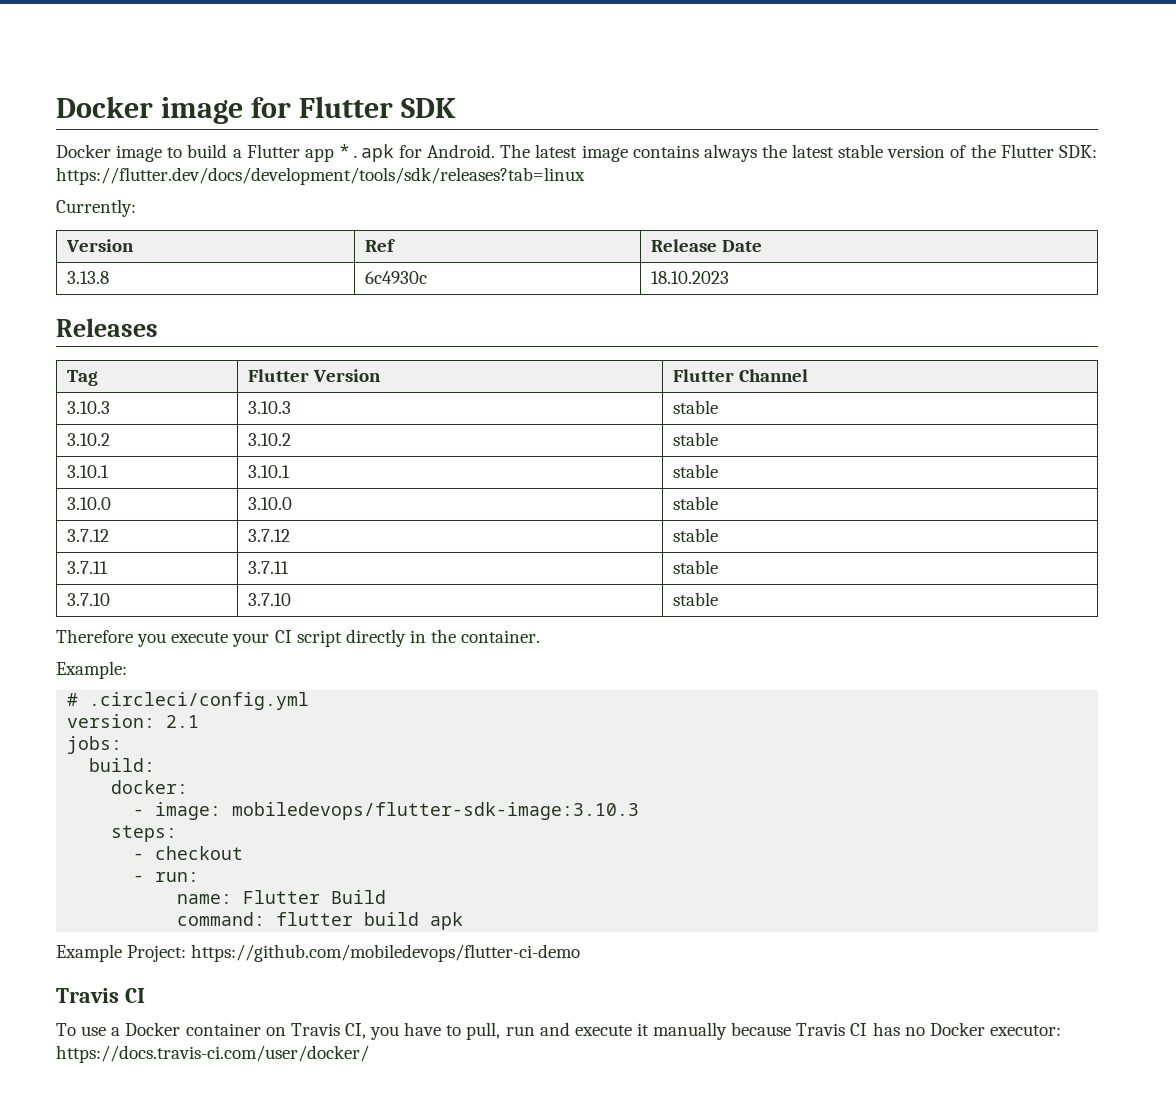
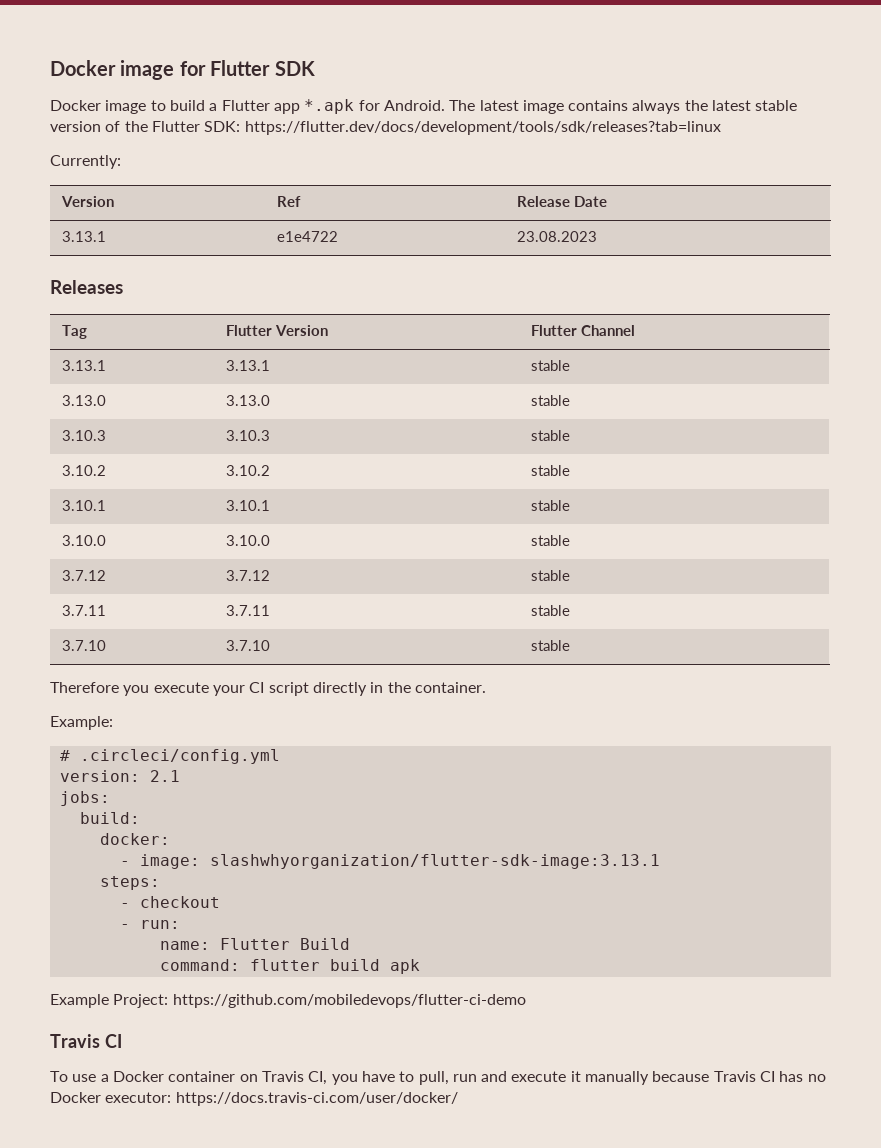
[66,271,109,284] [364,271,427,284] [650,271,729,284] 3.13.8 | 6c4930c | 18.10.2023 -> [62,231,107,242] [277,231,339,242] [517,231,598,242] 3.13.1 | e1e4722 | 23.08.2023
(808, 375) none -> [62,360,107,371] [226,360,271,371] [531,360,571,371] [62,395,107,406] [226,395,271,406] [531,395,571,406] // 3.13.1 | 3.13.1 | stable // 3.13.0 | 3.13.0 | stable
[232,802,640,820] mobiledevops/flutter-sdk-image:3.10.3 -> [209,854,660,869] slashwhyorganization/flutter-sdk-image:3.13.1

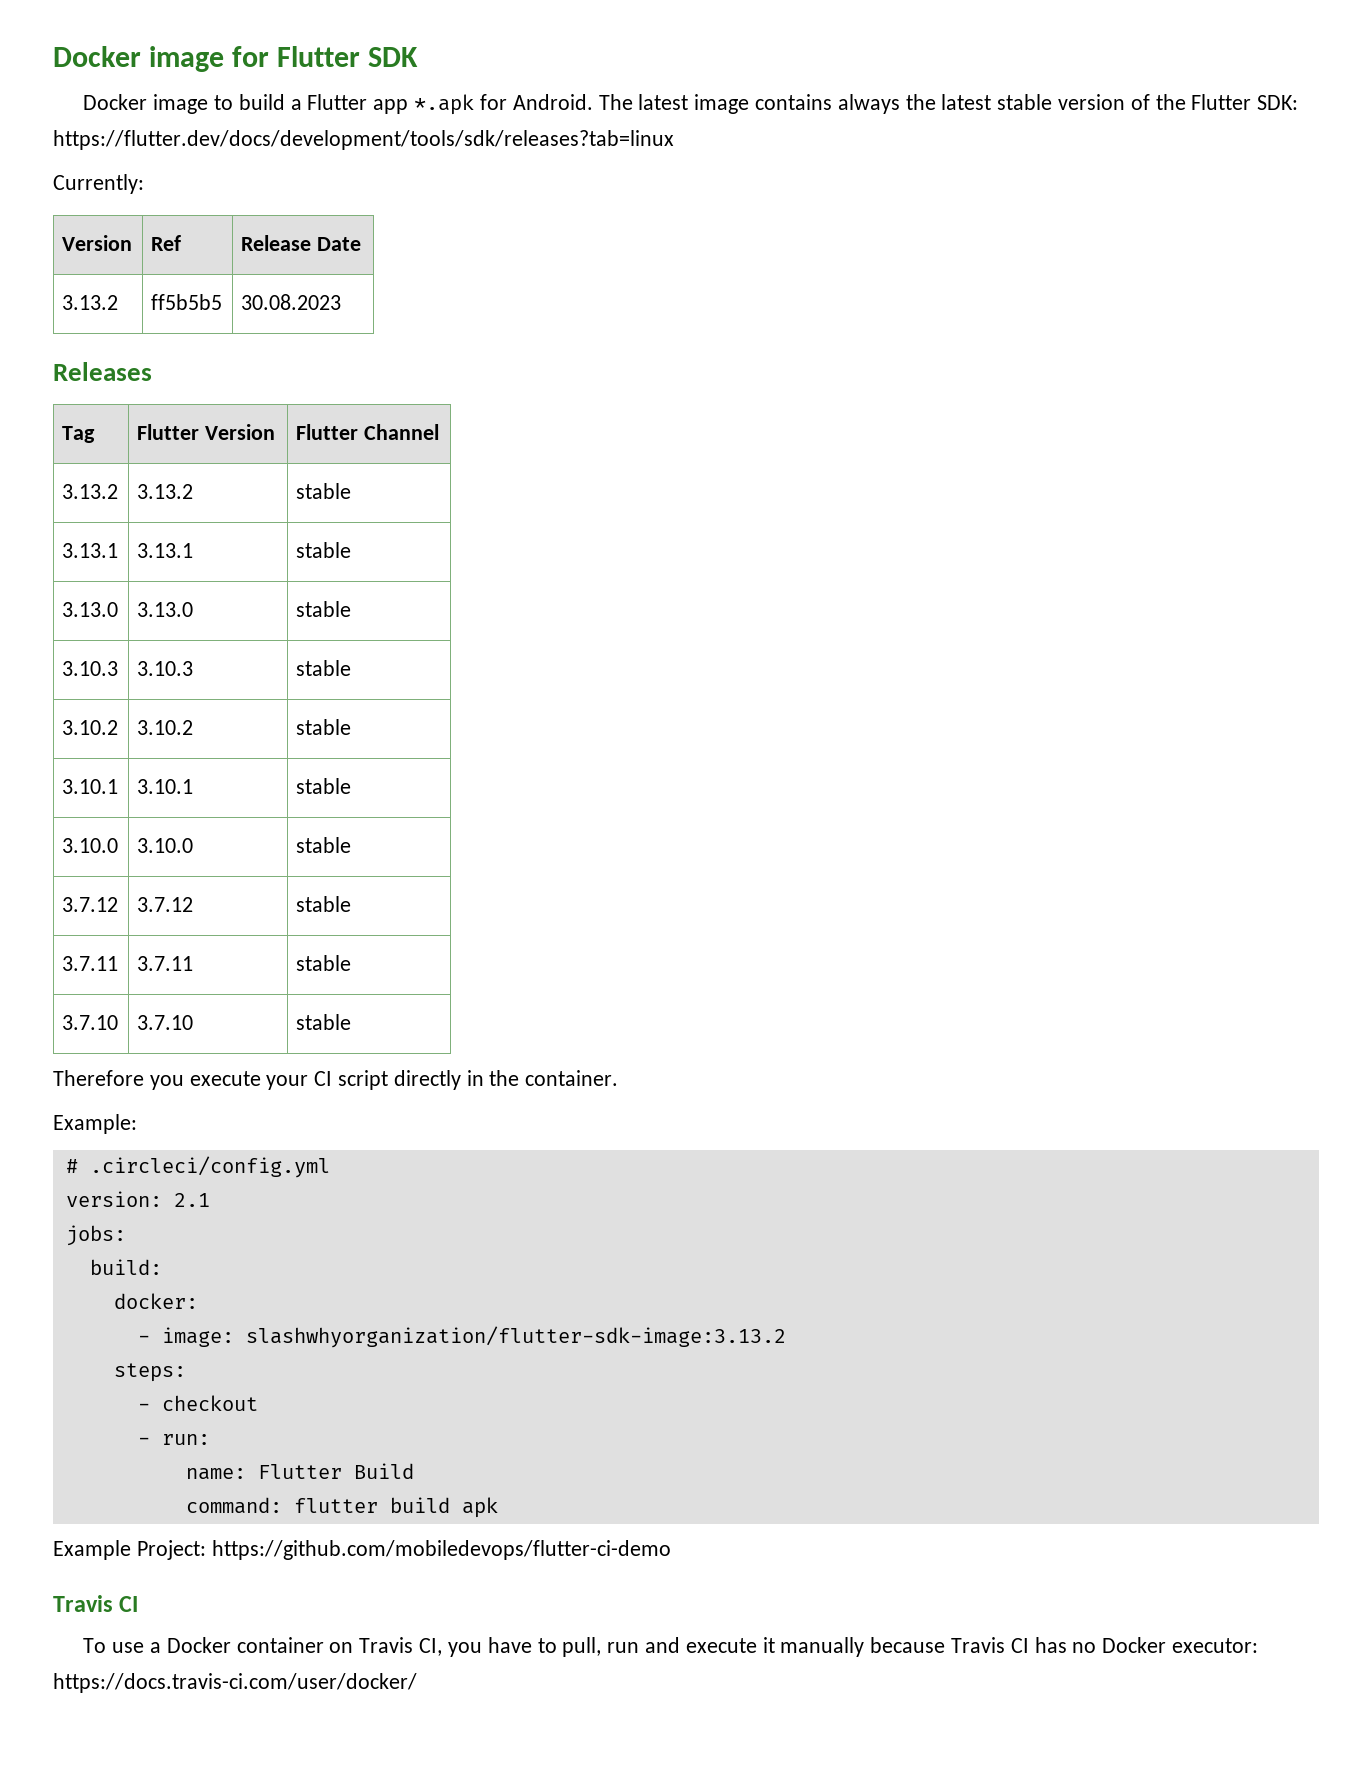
[62,231,107,242] [277,231,339,242] [517,231,598,242] 3.13.1 | e1e4722 | 23.08.2023 -> [62,295,119,310] [151,294,223,310] [241,294,342,310] 3.13.2 | ff5b5b5 | 30.08.2023
(636, 330) none -> [62,484,119,499] [137,484,194,499] [296,483,352,499] // 3.13.2 | 3.13.2 | stable
[209,854,660,869] slashwhyorganization/flutter-sdk-image:3.13.1 -> [245,1326,786,1348] slashwhyorganization/flutter-sdk-image:3.13.2

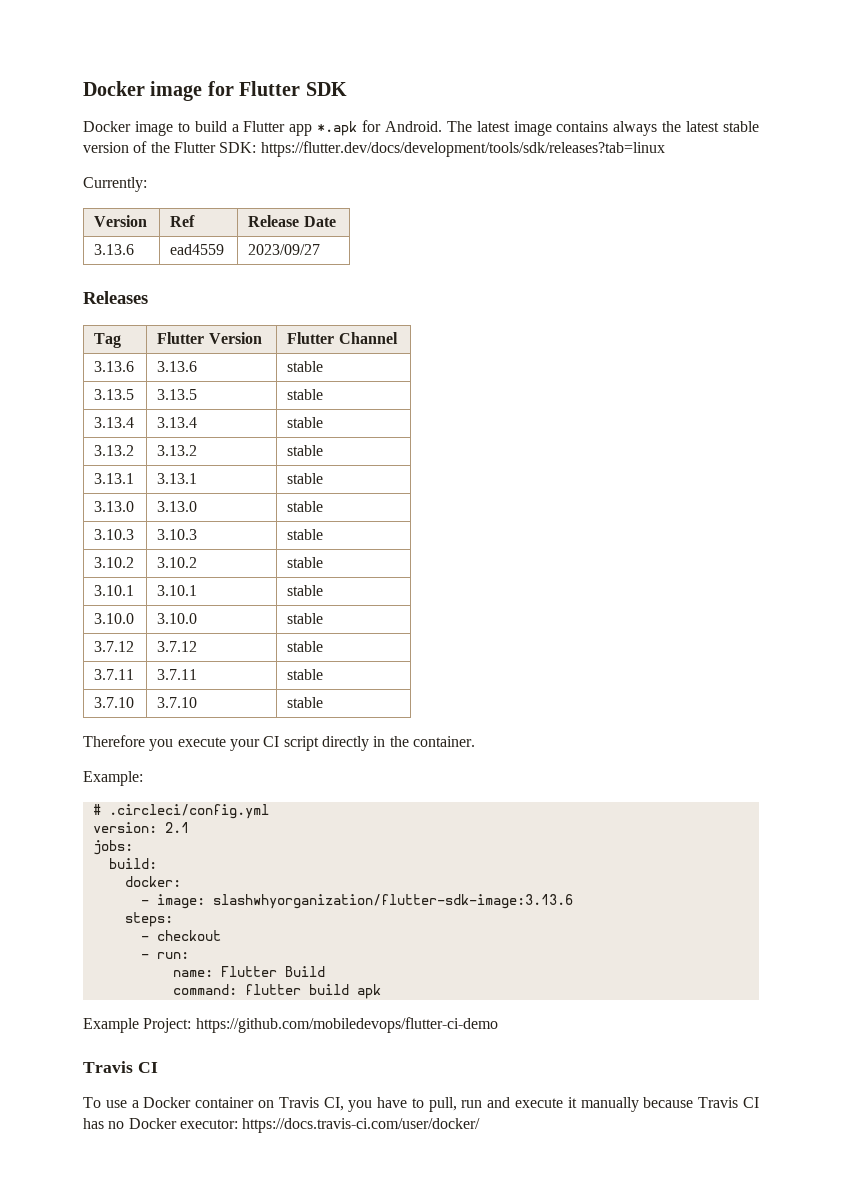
[62,295,119,310] [151,294,223,310] [241,294,342,310] 3.13.2 | ff5b5b5 | 30.08.2023 -> [94,244,135,255] [170,244,225,255] [248,244,321,255] 3.13.6 | ead4559 | 2023/09/27
(439, 432) none -> [94,361,135,372] [157,361,198,372] [287,361,324,372] [94,389,135,400] [157,389,198,400] [287,389,324,400] [94,417,135,428] [157,417,198,428] [287,417,324,428] // 3.13.6 | 3.13.6 | stable // 3.13.5 | 3.13.5 | stable // 3.13.4 | 3.13.4 | stable
[245,1326,786,1348] slashwhyorganization/flutter-sdk-image:3.13.2 -> [212,894,573,909] slashwhyorganization/flutter-sdk-image:3.13.6

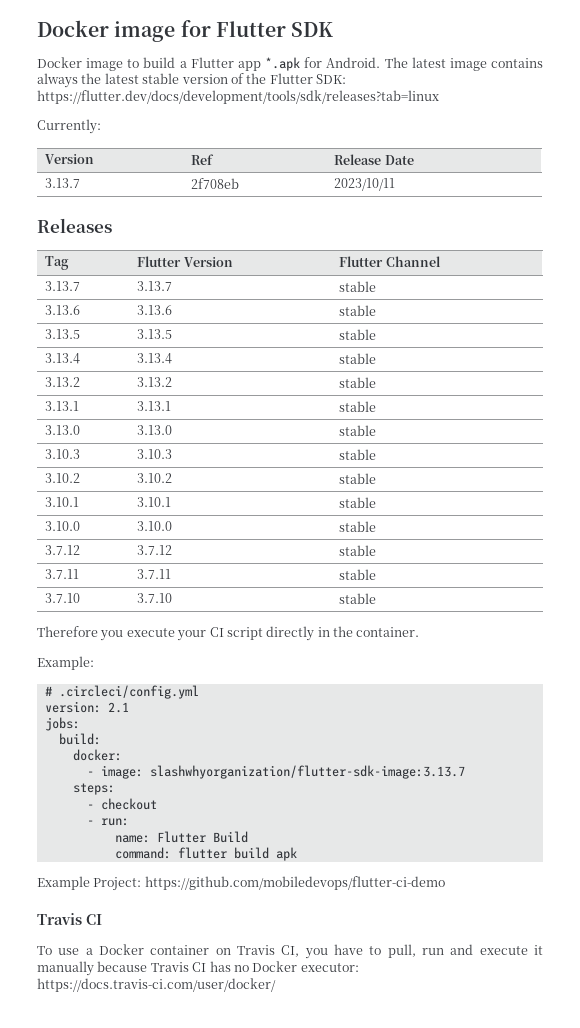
[94,244,135,255] [170,244,225,255] [248,244,321,255] 3.13.6 | ead4559 | 2023/09/27 -> [45,178,81,188] [191,178,240,189] [334,178,396,191] 3.13.7 | 2f708eb | 2023/10/11
(398, 338) none -> [45,281,81,291] [137,281,173,291] [339,281,377,292] // 3.13.7 | 3.13.7 | stable
[212,894,573,909] slashwhyorganization/flutter-sdk-image:3.13.6 -> [149,765,465,779] slashwhyorganization/flutter-sdk-image:3.13.7

